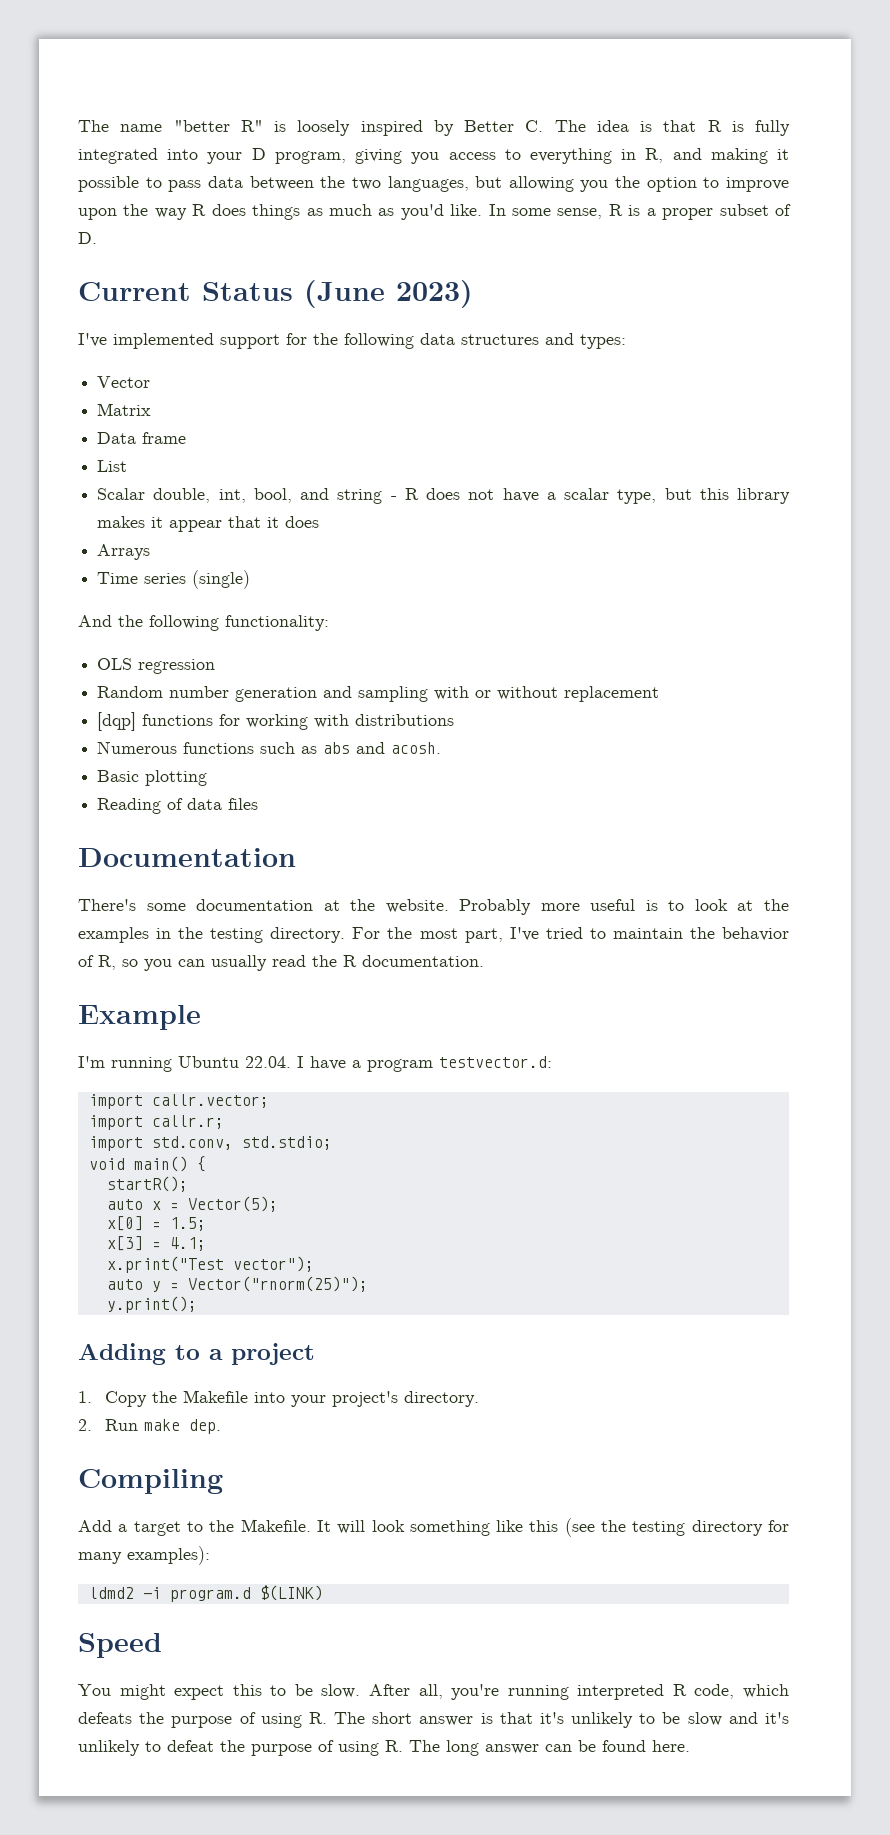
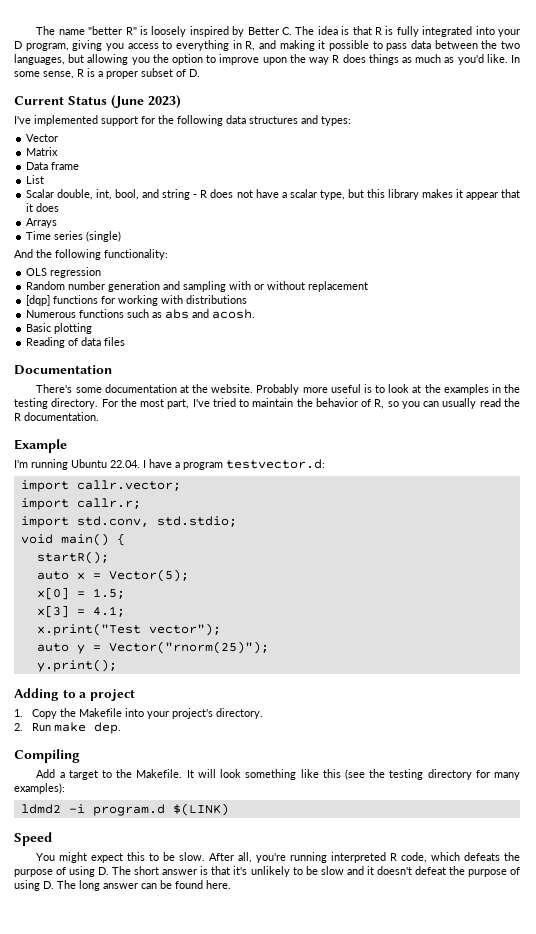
[308,1712,327,1724] R. -> [98,867,110,875] D.
[764,1712,789,1724] [78,1740,161,1756] it's unlikely to -> [366,866,412,875] it doesn't
[385,1740,403,1752] R. -> [43,881,54,889] D.

